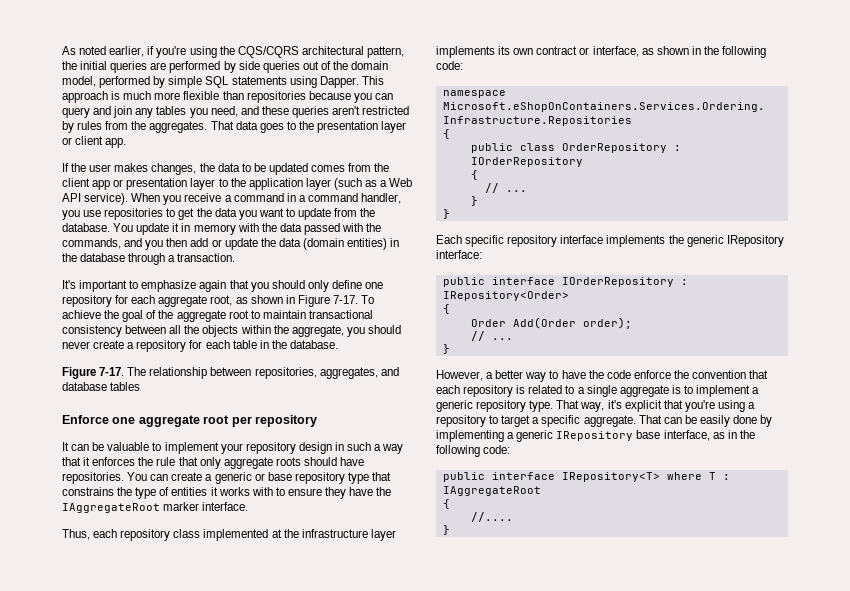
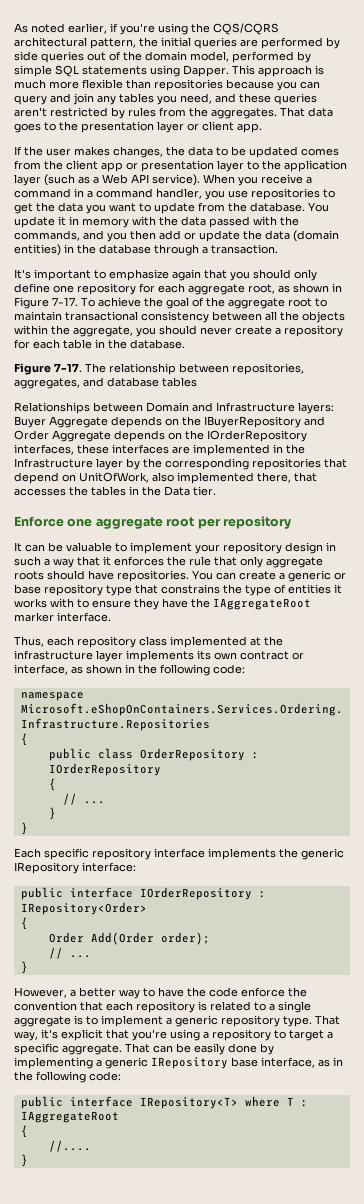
(141, 386) none -> [14,402,334,414] [14,416,325,428] [14,430,307,442] [14,444,305,456] [14,458,347,470] [14,472,317,484] [14,486,216,496] // Relationships between Domain and Infrastructure layers: Buyer Aggregate depends on the IBuyerRepository and Order Aggregate depends on the IOrderRepository interfaces, these interfaces are implemented in the Infrastructure layer by the corresponding repositories that depend on UnitOfWork, also implemented there, that accesses the tables in the Data tier.

